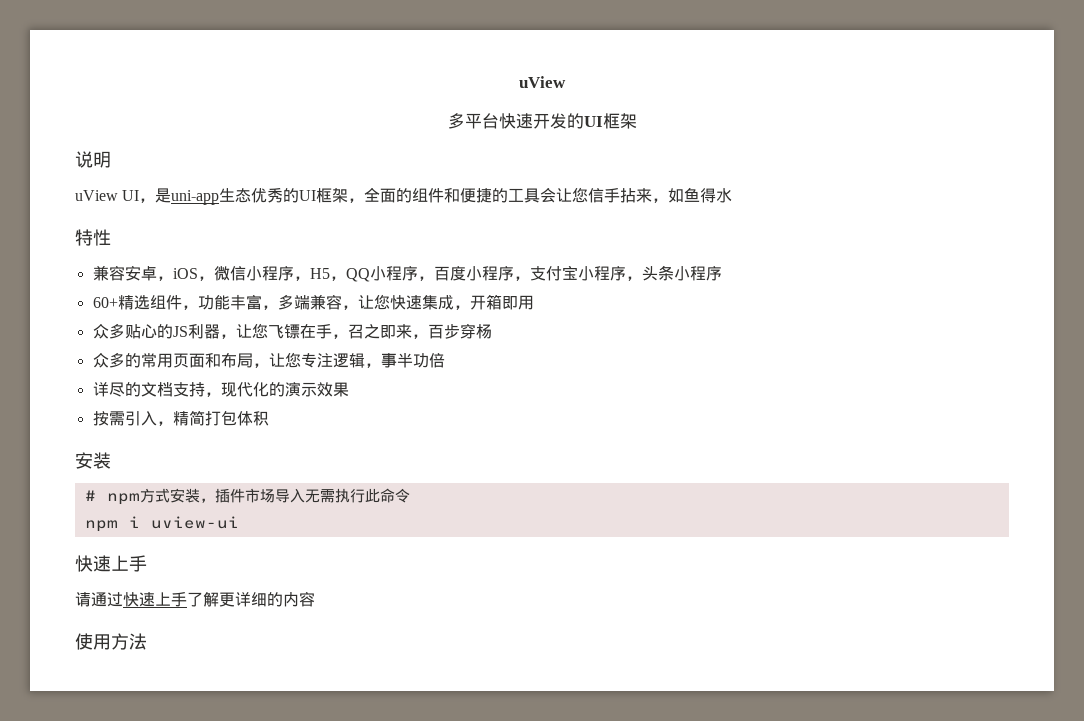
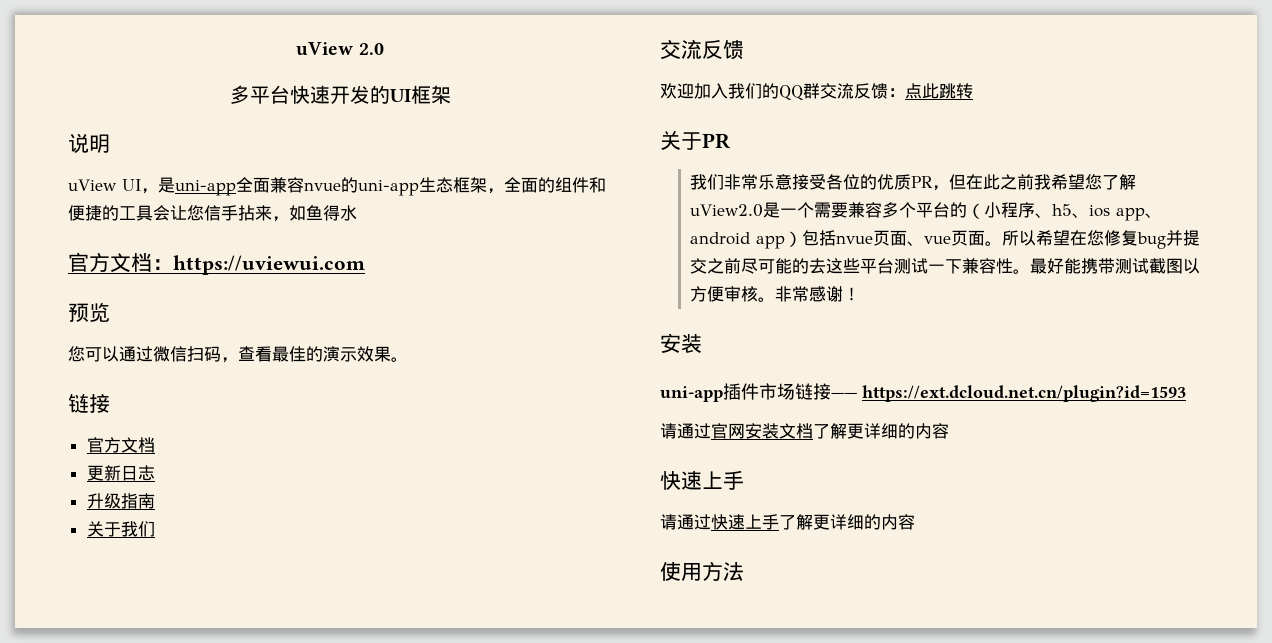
[519,76,566,88] uView -> [296,42,384,56] uView 2.0
[219,188,317,203] 生态优秀的UI -> [235,177,453,196] 全面兼容nvue的uni-app生态
[75,229,111,246] [92,265,722,282] [92,294,534,310] [92,323,492,339] [92,352,445,368] [92,382,349,397] [92,410,269,426] [75,452,111,469] [84,488,410,505] [84,516,239,532] 特性 // 兼容安卓，iOS，微信小程序，H5，QQ小程序，百度小程序，支付宝小程序，头条小程序 // 60+精选组件，功能丰富，多端兼容，让您快速集成，开箱即用 // 众多贴心的JS利器，让您飞镖在手，召之即来，百步穿杨 // 众多的常用页面和布局，让您专注逻辑，事半功倍 // 详尽的文档支持，现代化的演示效果 // 按需引入，精简打包体积 // 安装 // # npm方式安装，插件市场导入无需执行此命令 // npm i uview-ui -> [68,252,365,275] [68,302,110,322] [68,346,408,363] [68,393,110,413] [86,437,155,453] [86,465,155,481] [86,493,155,509] [86,521,155,537] [660,39,744,60] [660,83,973,100] [660,130,730,150] [689,174,1136,191] [689,202,1162,221] [689,230,1200,249] [689,258,1200,274] [689,286,860,302] [660,333,702,353] [660,383,1186,402] [660,423,949,439] 官方文档：https://uviewui.com // 预览 // 您可以通过微信扫码，查看最佳的演示效果。 // 链接 // 官方文档 // 更新日志 // 升级指南 // 关于我们 // 交流反馈 // 欢迎加入我们的QQ群交流反馈：点此跳转 // 关于PR // 我们非常乐意接受各位的优质PR，但在此之前我希望您了解uView2.0是一个需要兼容多个平台的（小程序、h5、ios app、android app）包括nvue页面、vue页面。所以希望在您修复bug并提交之前尽可能的去这些平台测试一下兼容性。最好能携带测试截图以方便审核。非常感谢！ // 安装 // uni-app插件市场链接—— https://ext.dcloud.net.cn/plugin?id=1593 // 请通过官网安装文档了解更详细的内容

